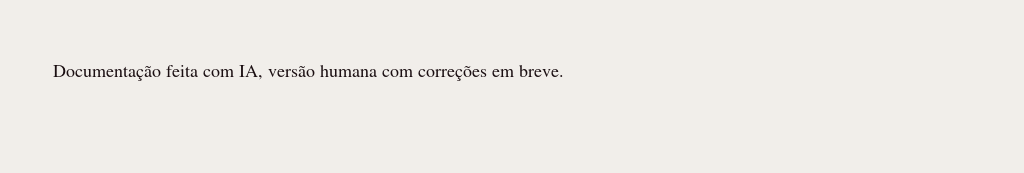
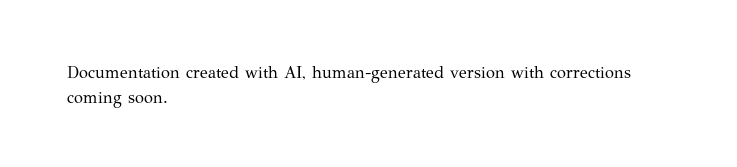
[53,65,564,81] Documentação feita com IA, versão humana com correções em breve. -> [67,65,631,83] [67,92,168,108] Documentation created with AI, human-generated version with corrections coming soon.

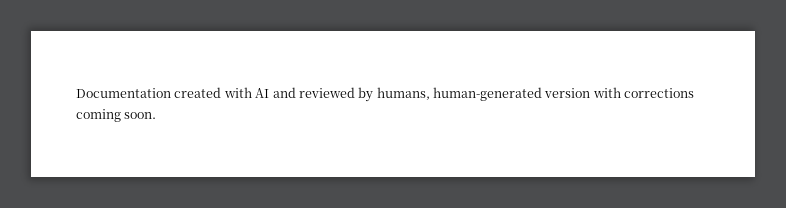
[284,66,306,80] AI, -> [255,87,430,102] AI and reviewed by humans,

